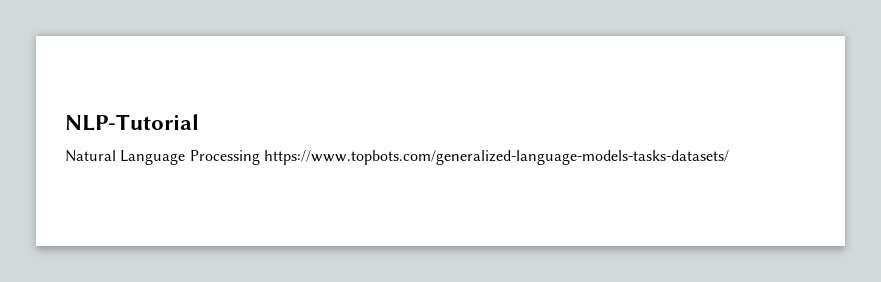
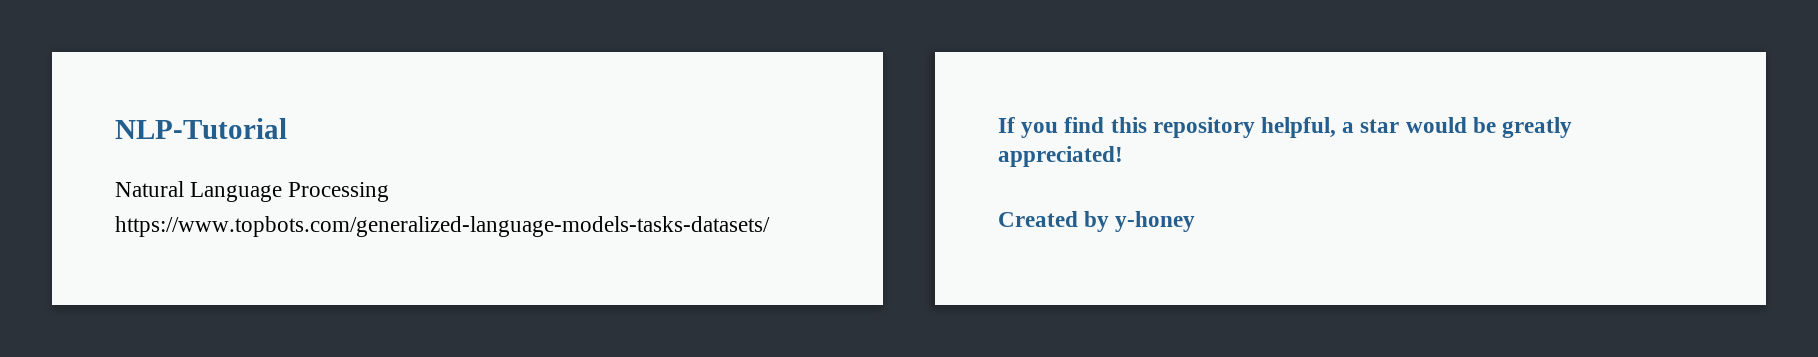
(729, 157) none -> [998,117,1573,138] [998,146,1123,167] [998,211,1196,232] // If you find this repository helpful, a star would be greatly appreciated! // Created by y-honey

